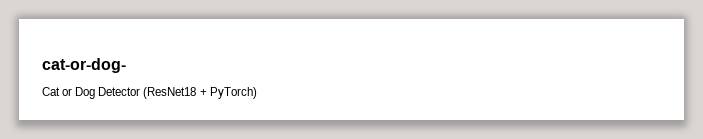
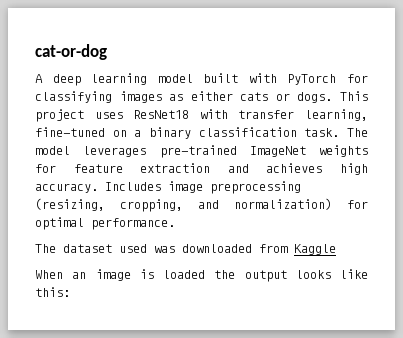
[42,58,126,73] [42,87,257,99] cat-or-dog- // Cat or Dog Detector (ResNet18 + PyTorch) -> [35,44,107,60] [35,73,368,86] [35,91,368,103] [35,109,368,122] [35,127,368,139] [35,145,368,158] [35,163,368,175] [35,181,301,194] [35,198,368,212] [35,217,175,230] [35,244,336,255] [35,269,368,282] [35,287,70,297] cat-or-dog // A deep learning model built with PyTorch for classifying images as either cats or dogs. This project uses ResNet18 with transfer learning, fine-tuned on a binary classification task. The model leverages pre-trained ImageNet weights for feature extraction and achieves high accuracy. Includes image preprocessing (resizing, cropping, and normalization) for optimal performance. // The dataset used was downloaded from Kaggle // When an image is loaded the output looks like this:

